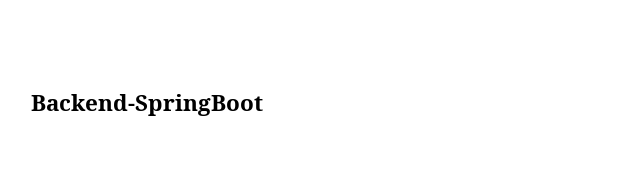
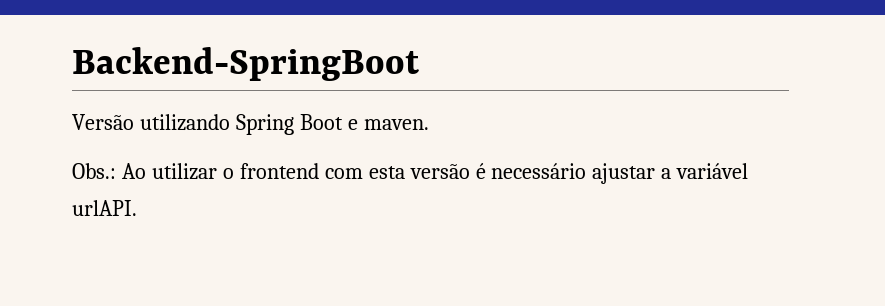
(263, 105) none -> [72,114,429,135] [72,163,749,184] [72,200,137,216] // Versão utilizando Spring Boot e maven. // Obs.: Ao utilizar o frontend com esta versão é necessário ajustar a variável urlAPI.

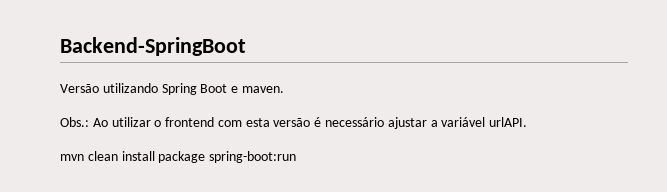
(137, 208) none -> [60,151,297,163] // mvn clean install package spring-boot:run

